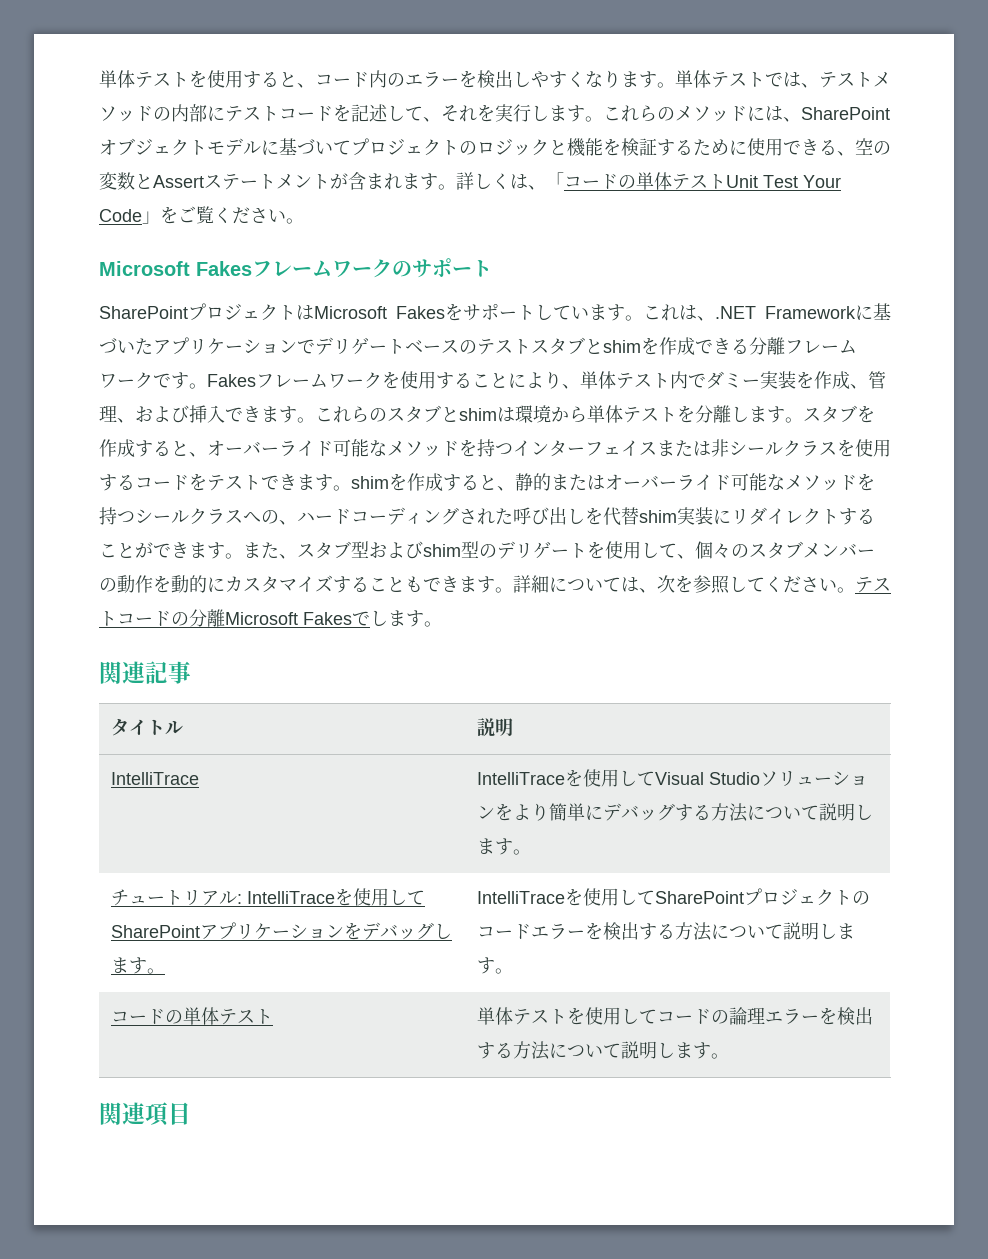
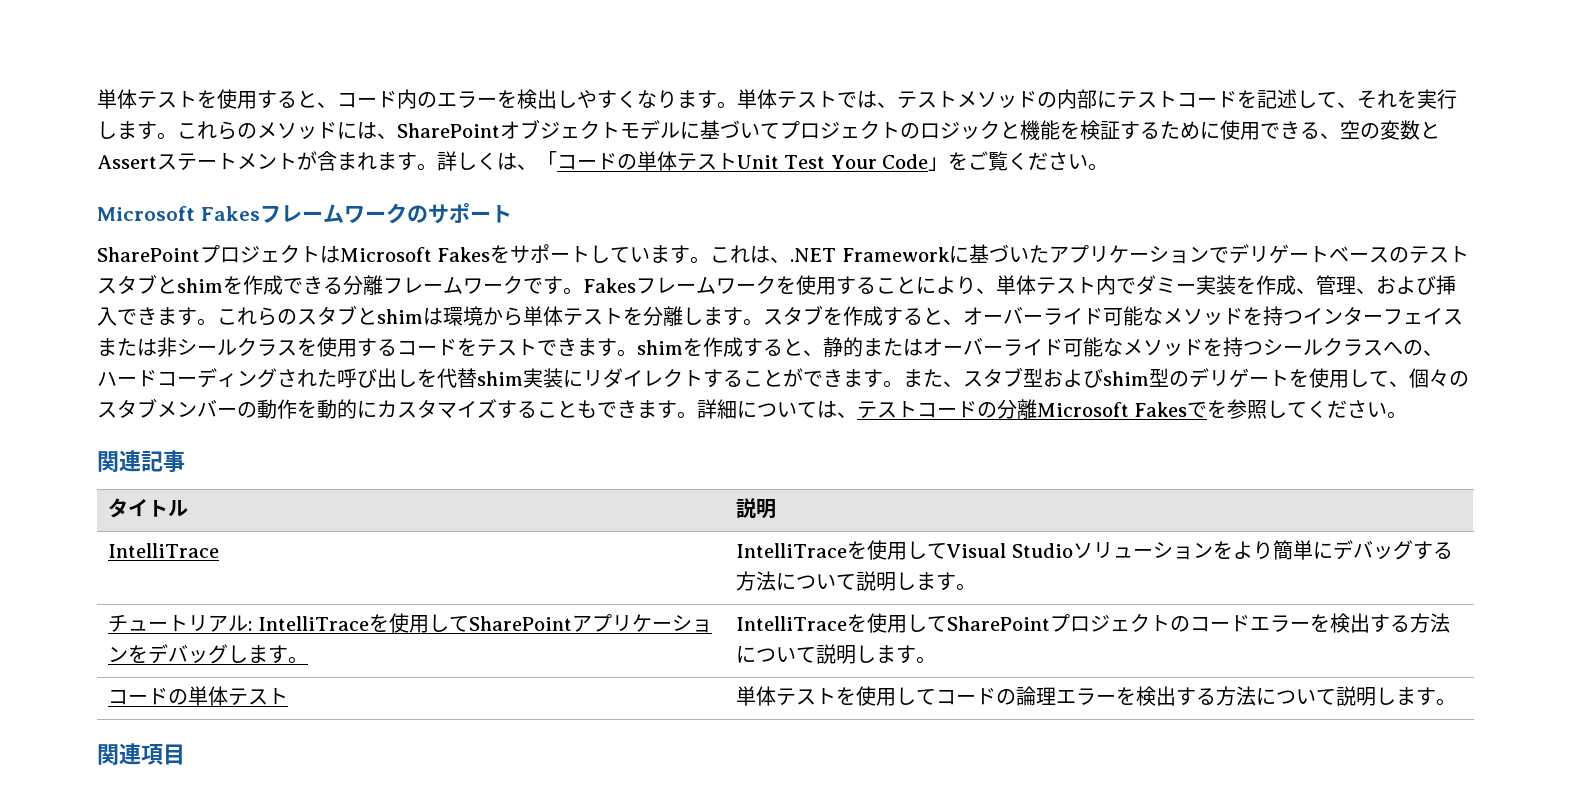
[657,575,855,594] 次を参照してください。 -> (857, 415) none
[370,610,424,627] します -> [1207,399,1388,419] を参照してください

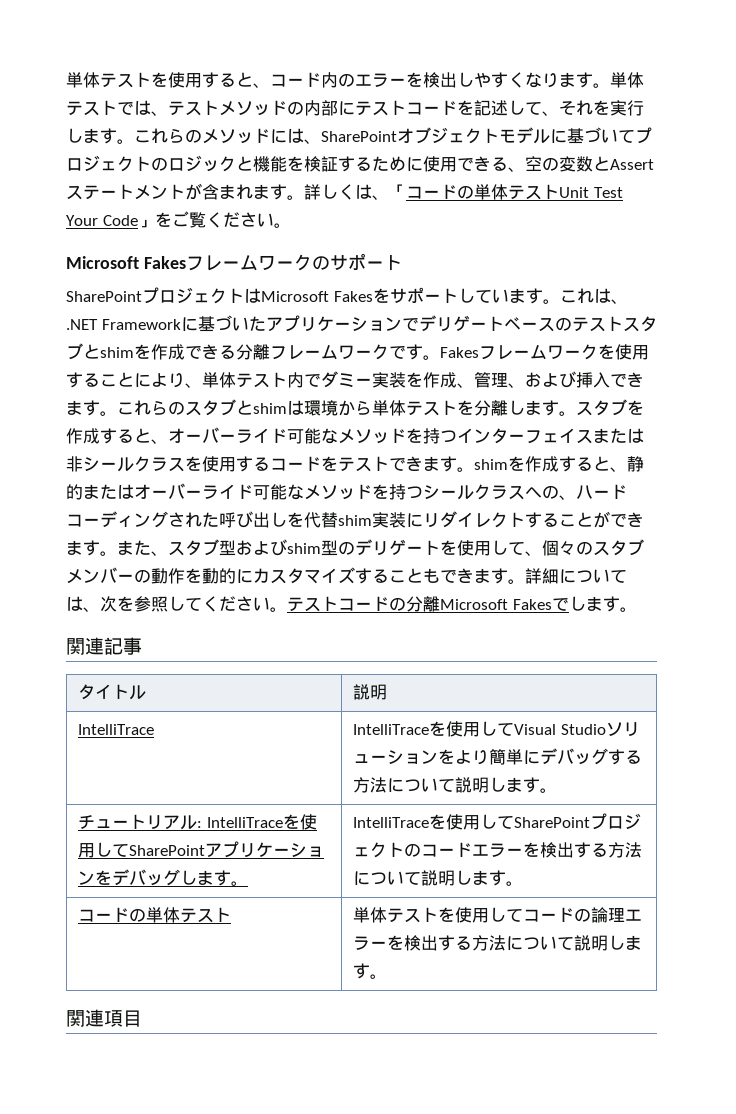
(857, 415) none -> [100,596,287,612] 次を参照してください。
[1207,399,1388,419] を参照してください -> [568,596,620,612] します

